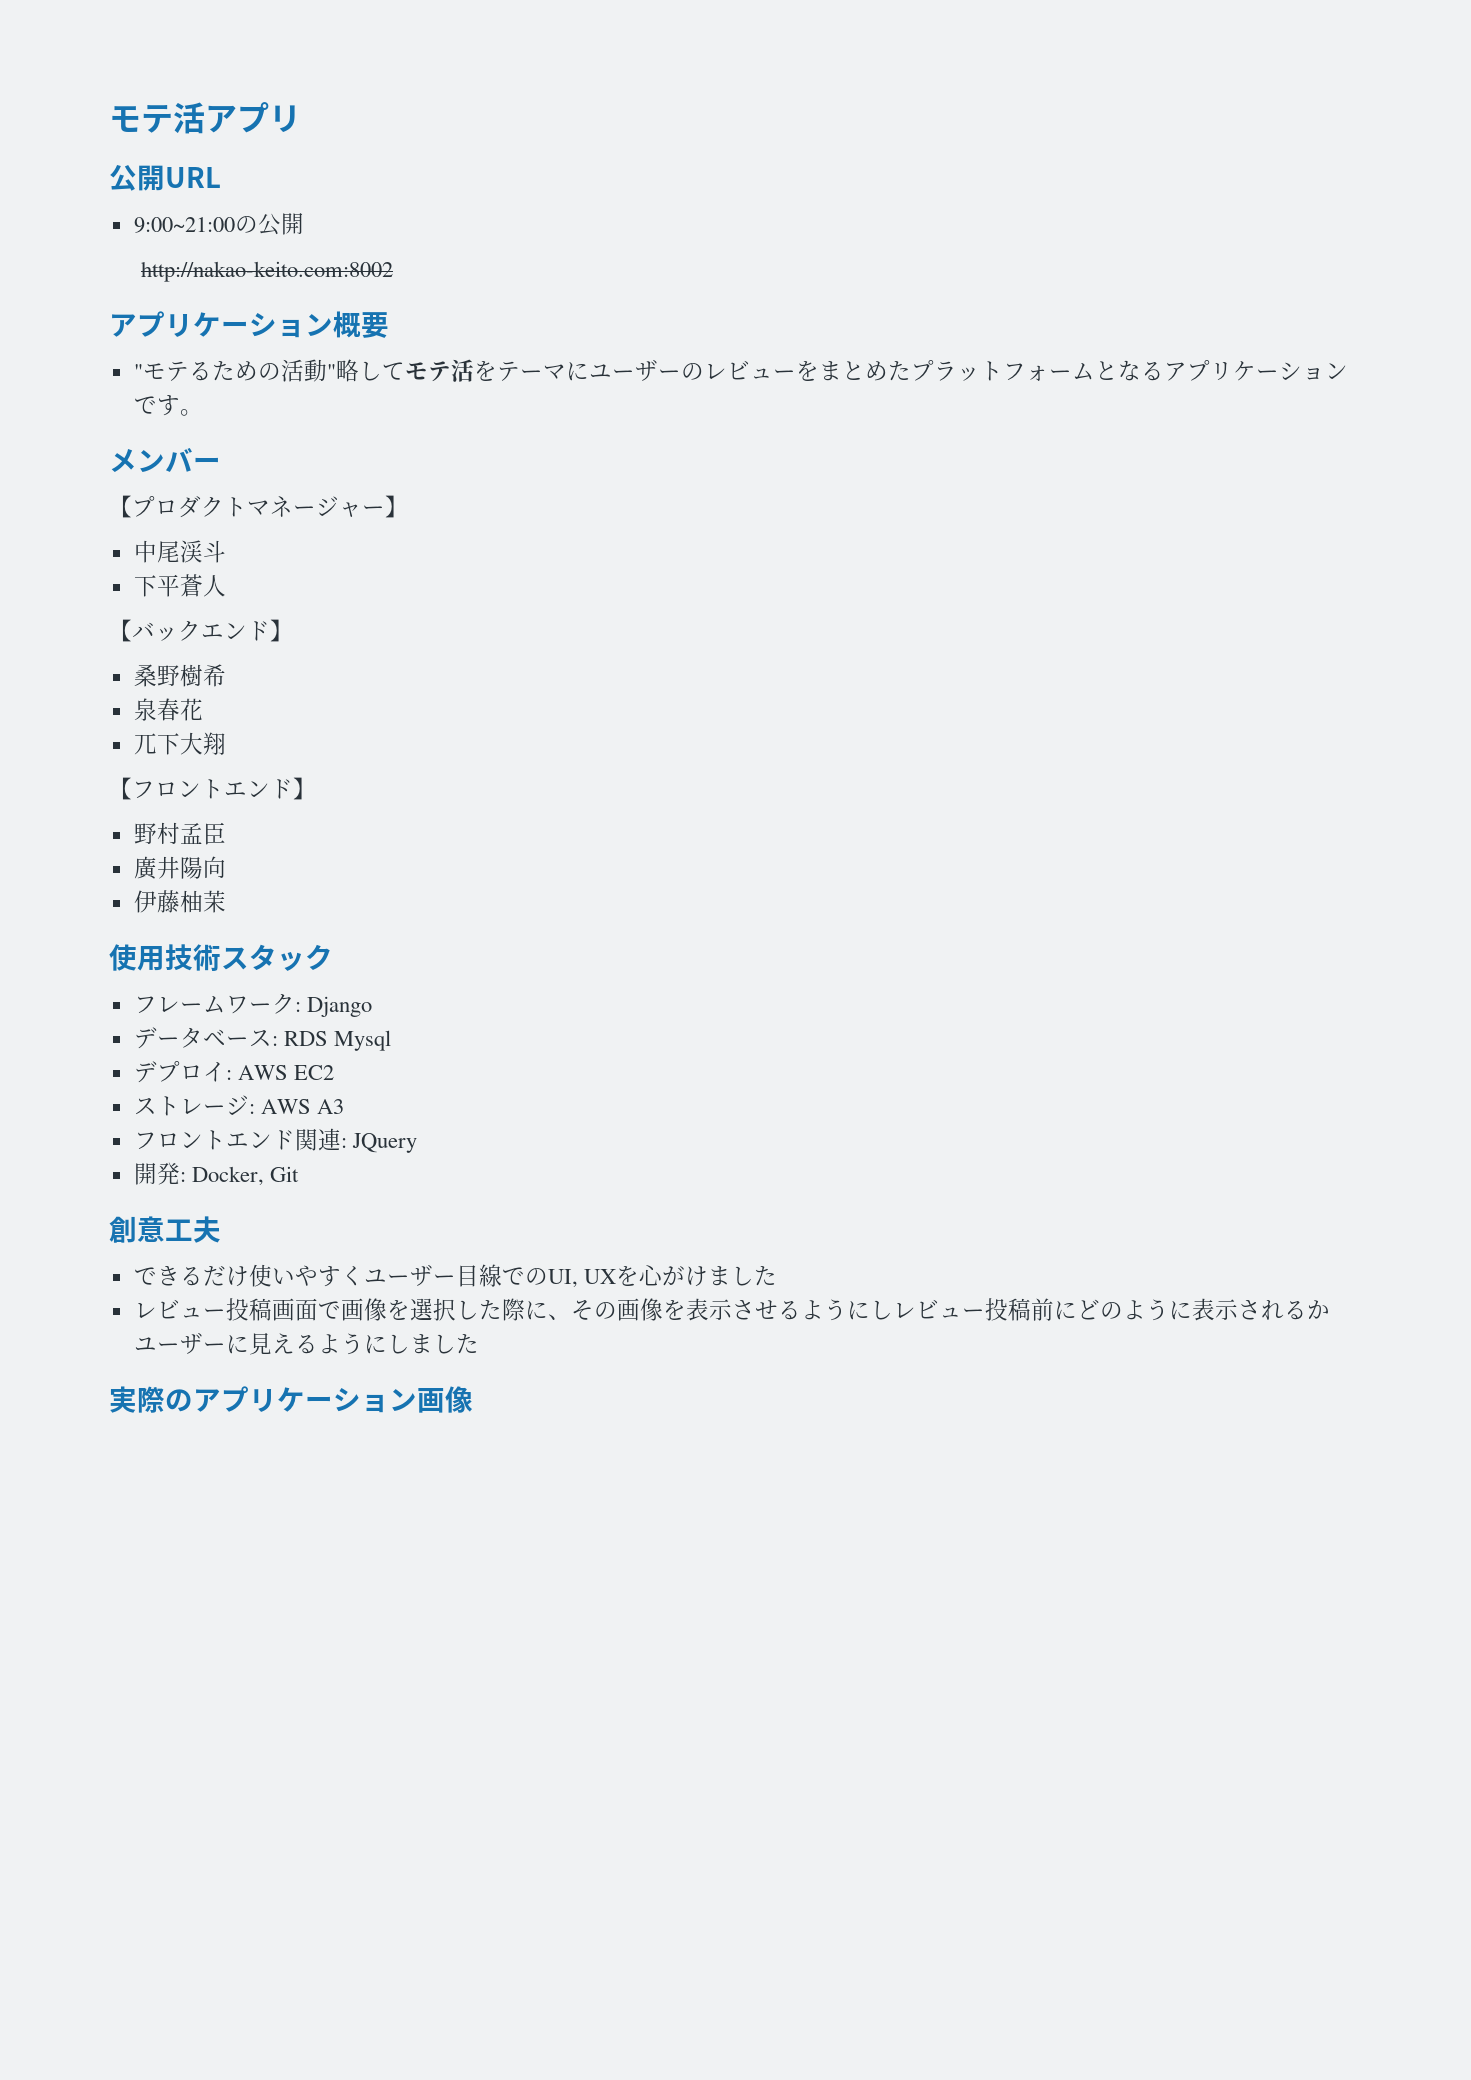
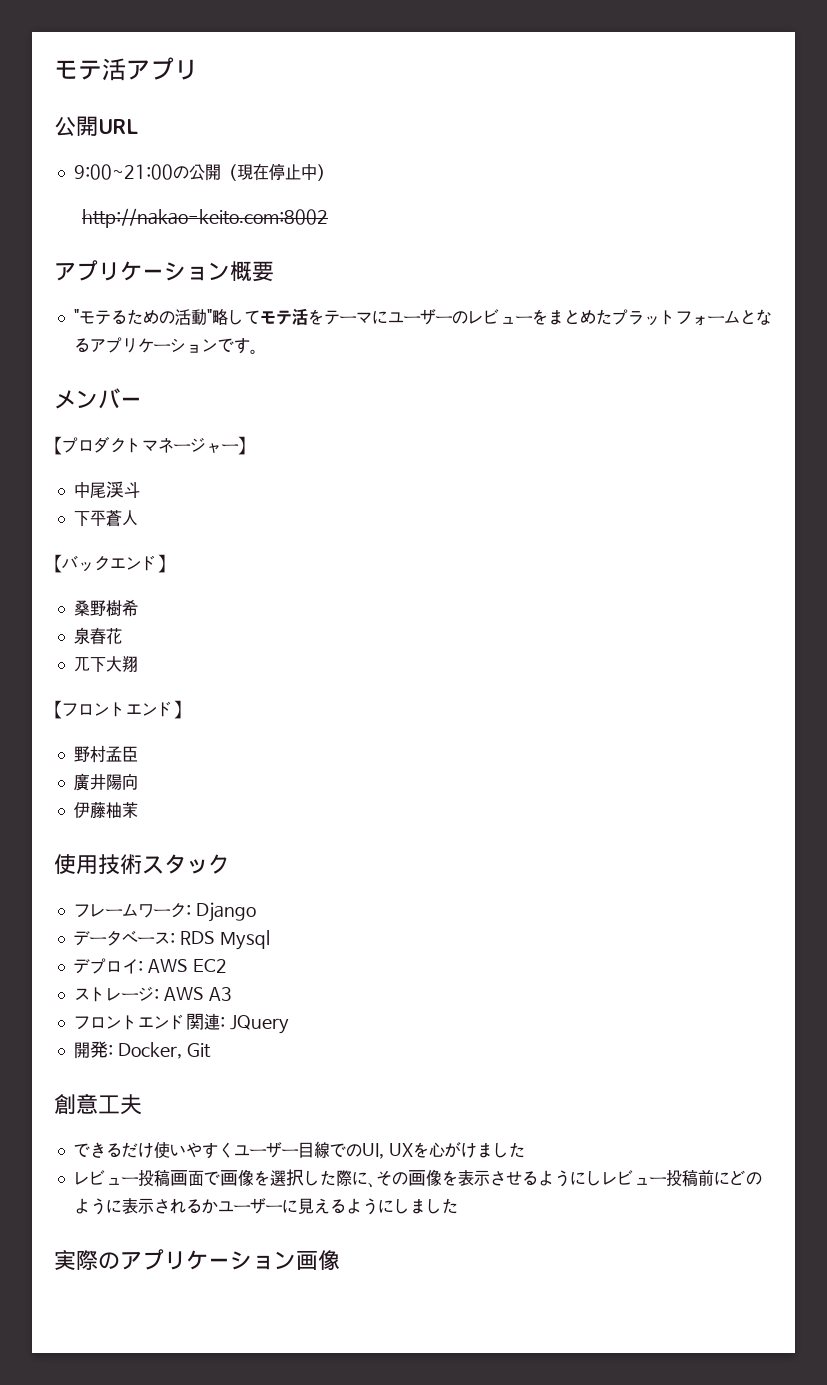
(304, 224) none -> [220,163,333,181] （現在停止中）

